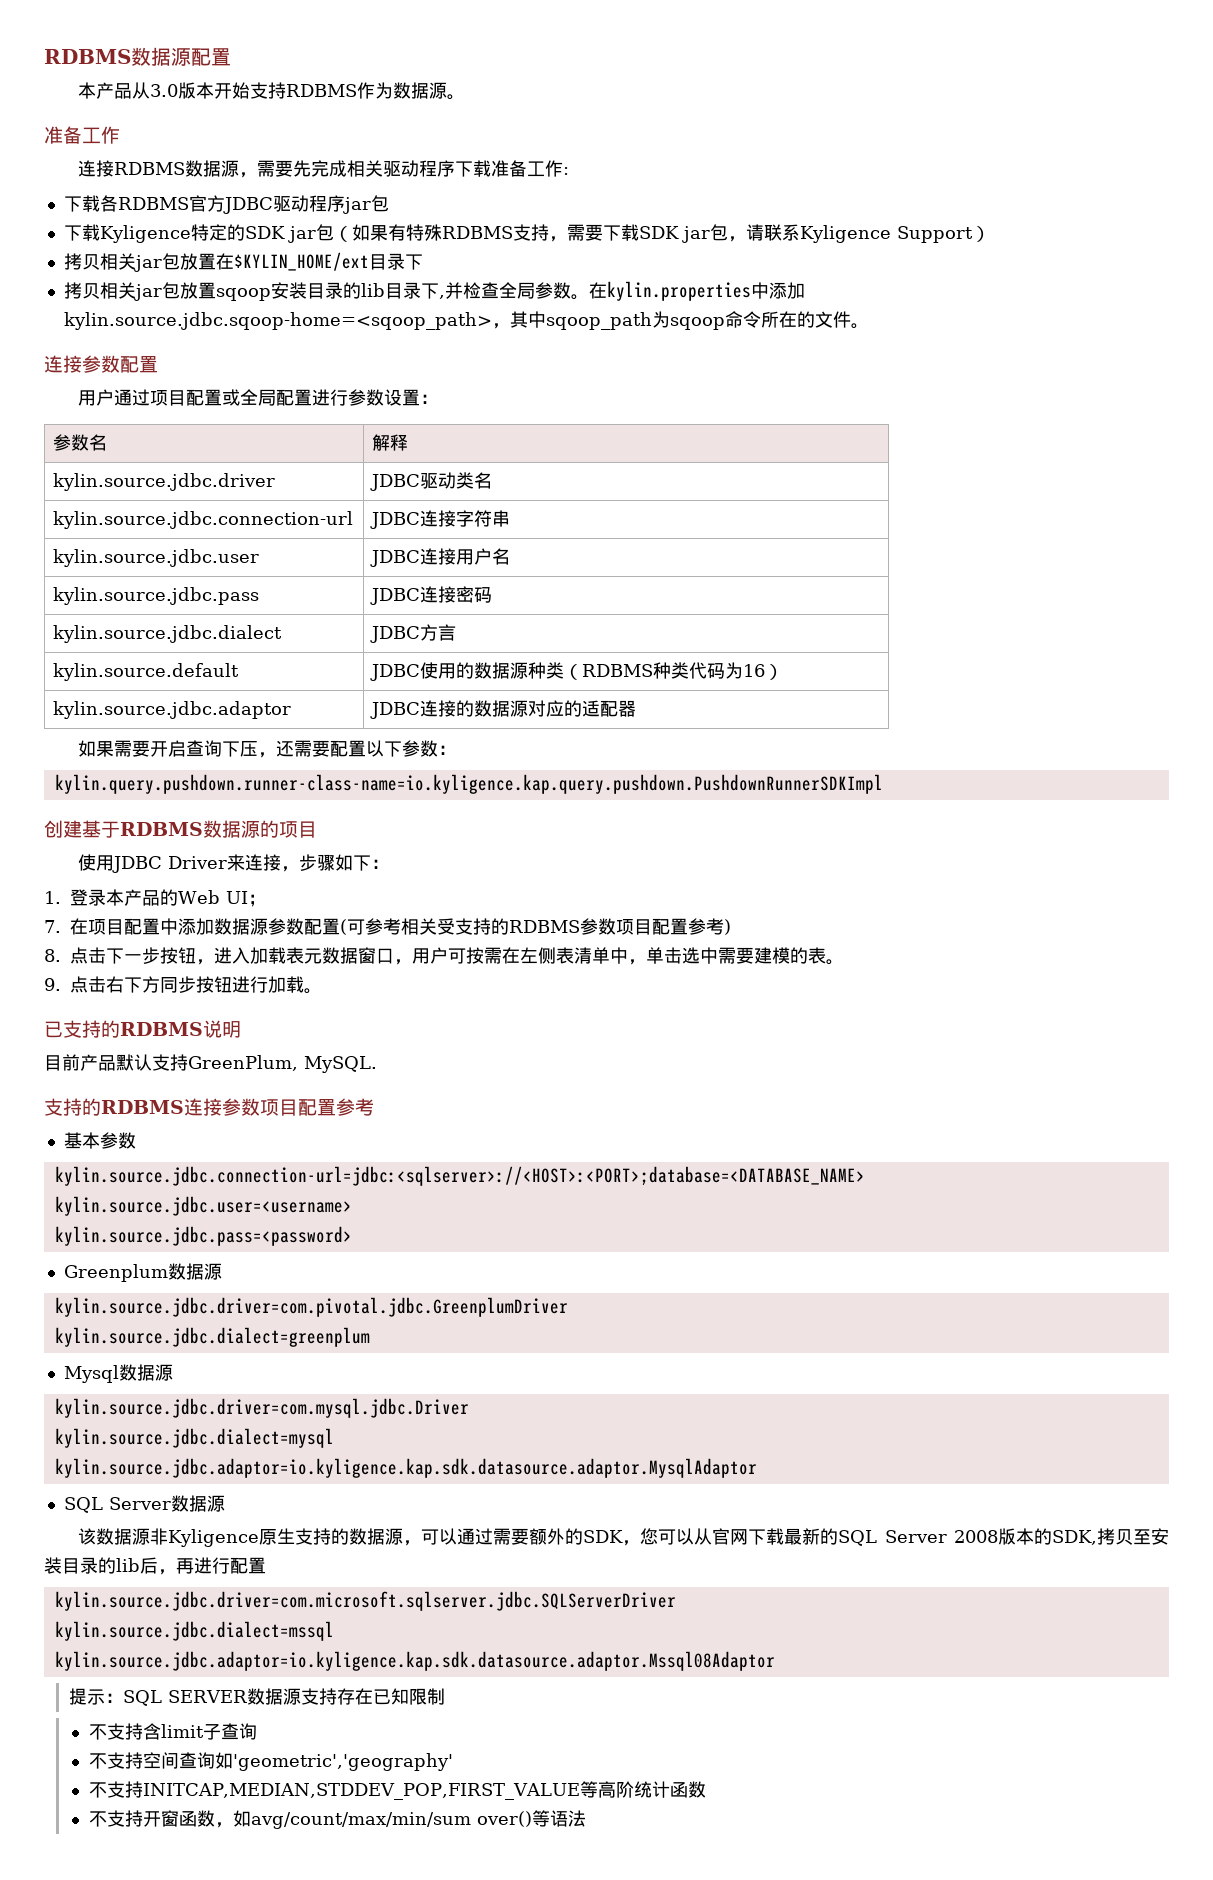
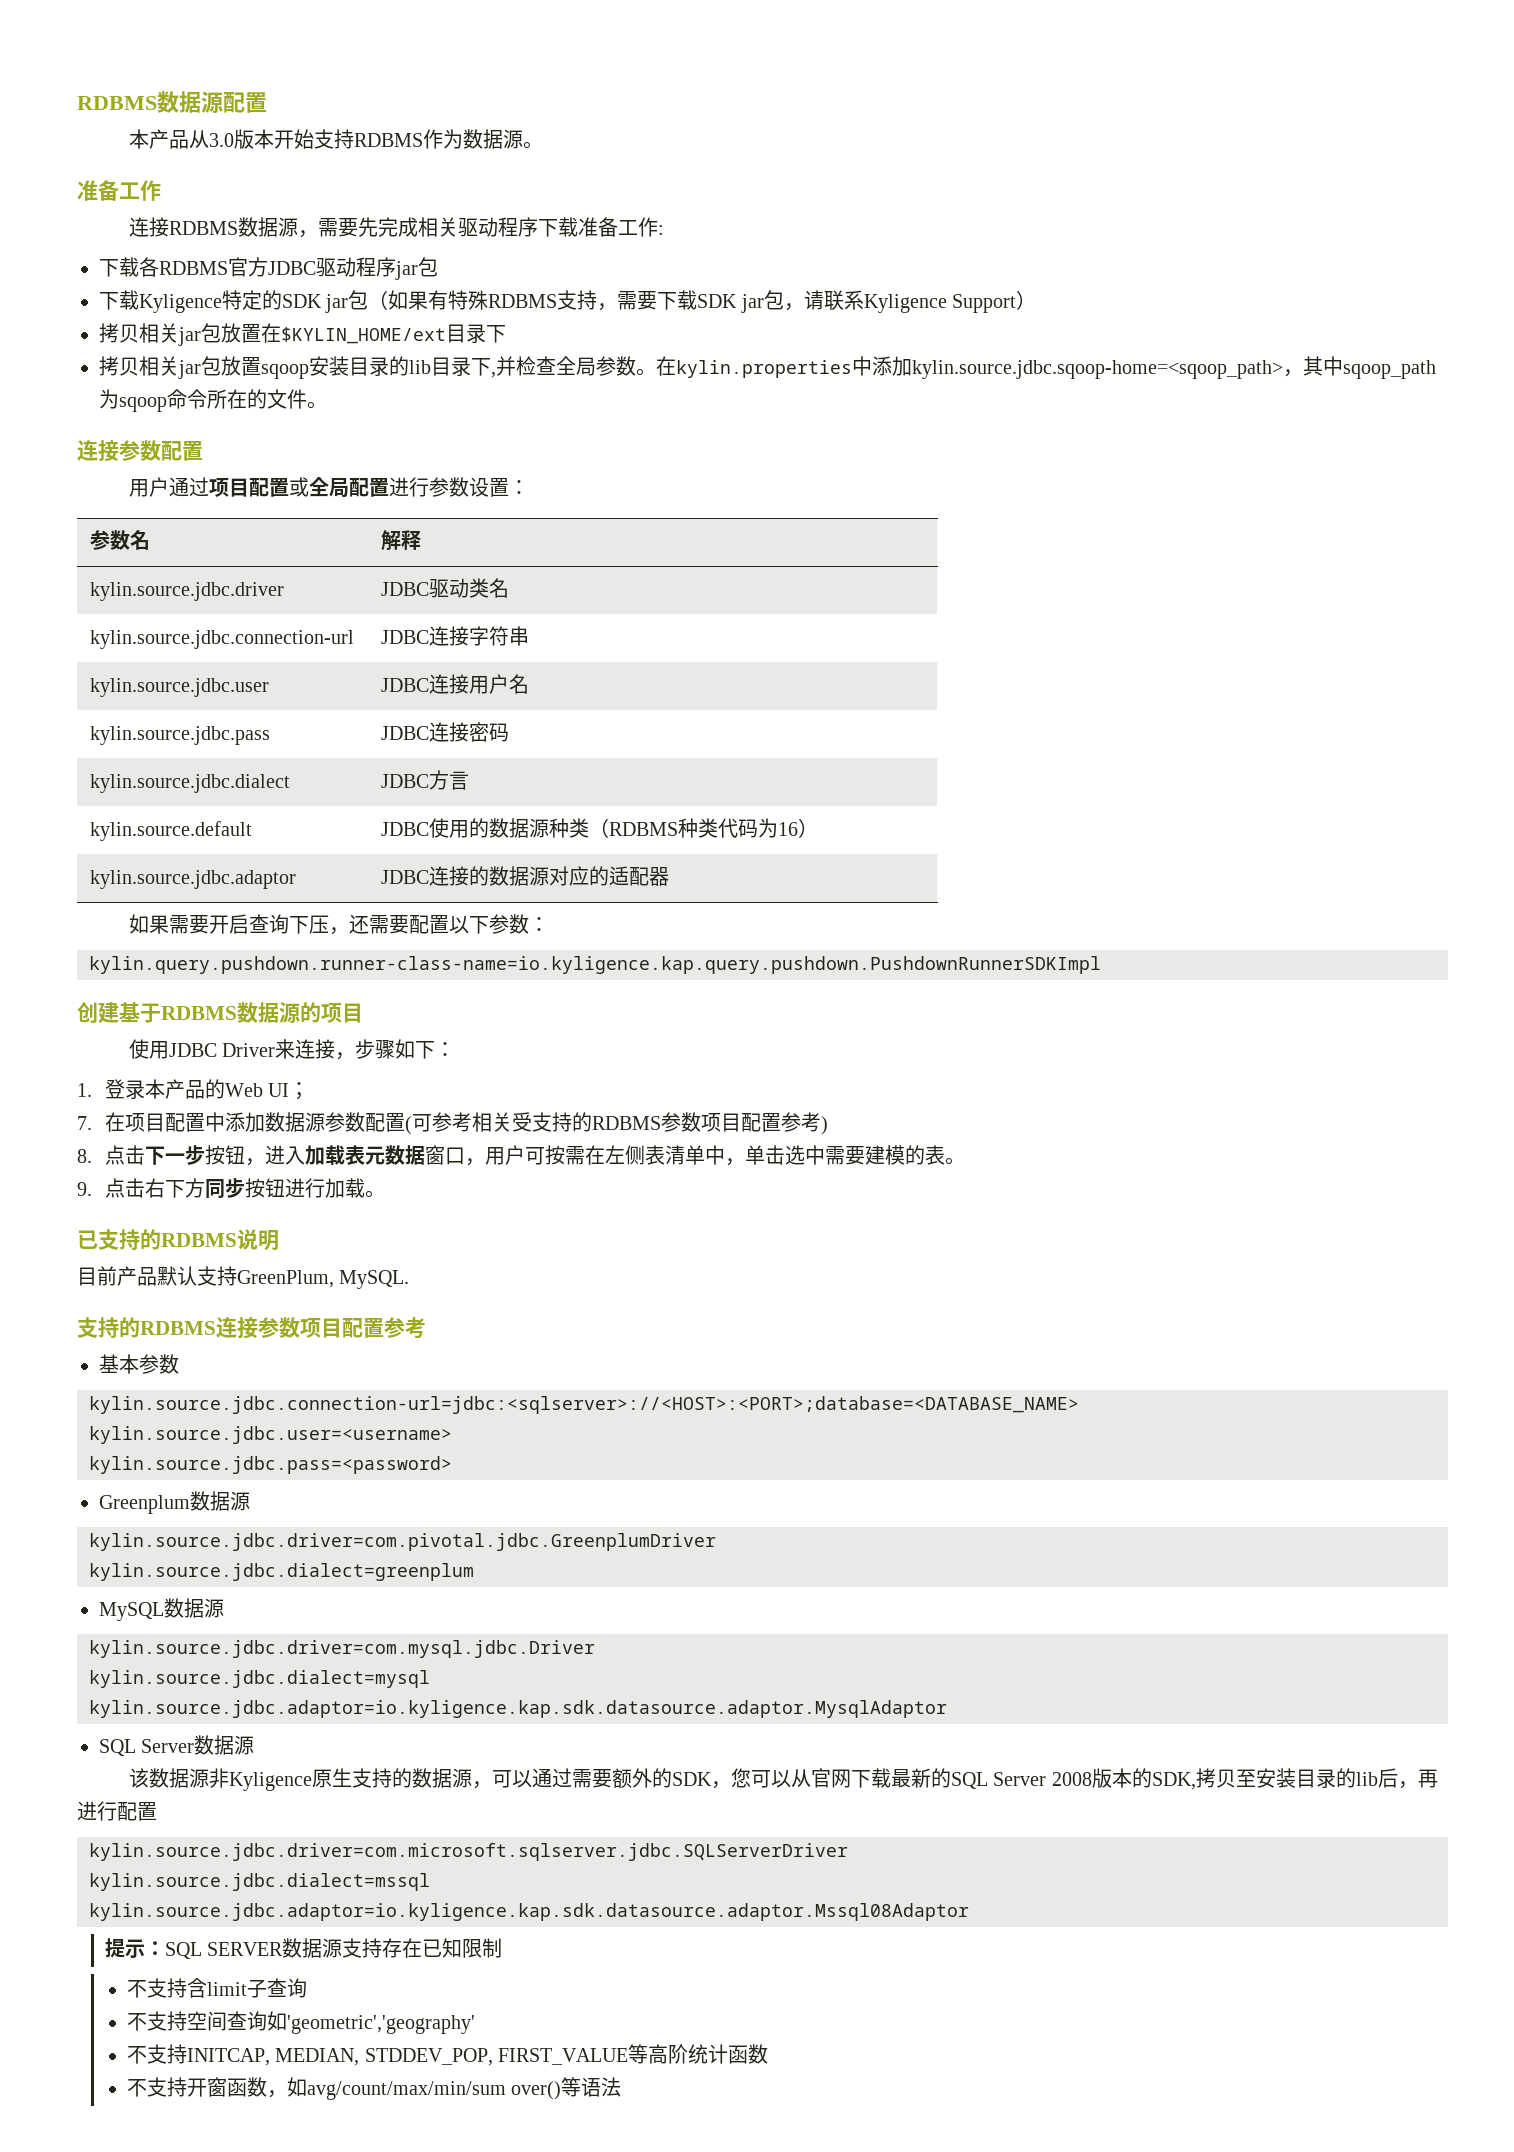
[63,1365,119,1383] Mysql -> [99,1602,164,1621] MySQL
[142,1783,581,1800] INITCAP,MEDIAN,STDDEV_POP,FIRST_VALUE -> [186,2048,629,2066] INITCAP, MEDIAN, STDDEV_POP, FIRST_VALUE

